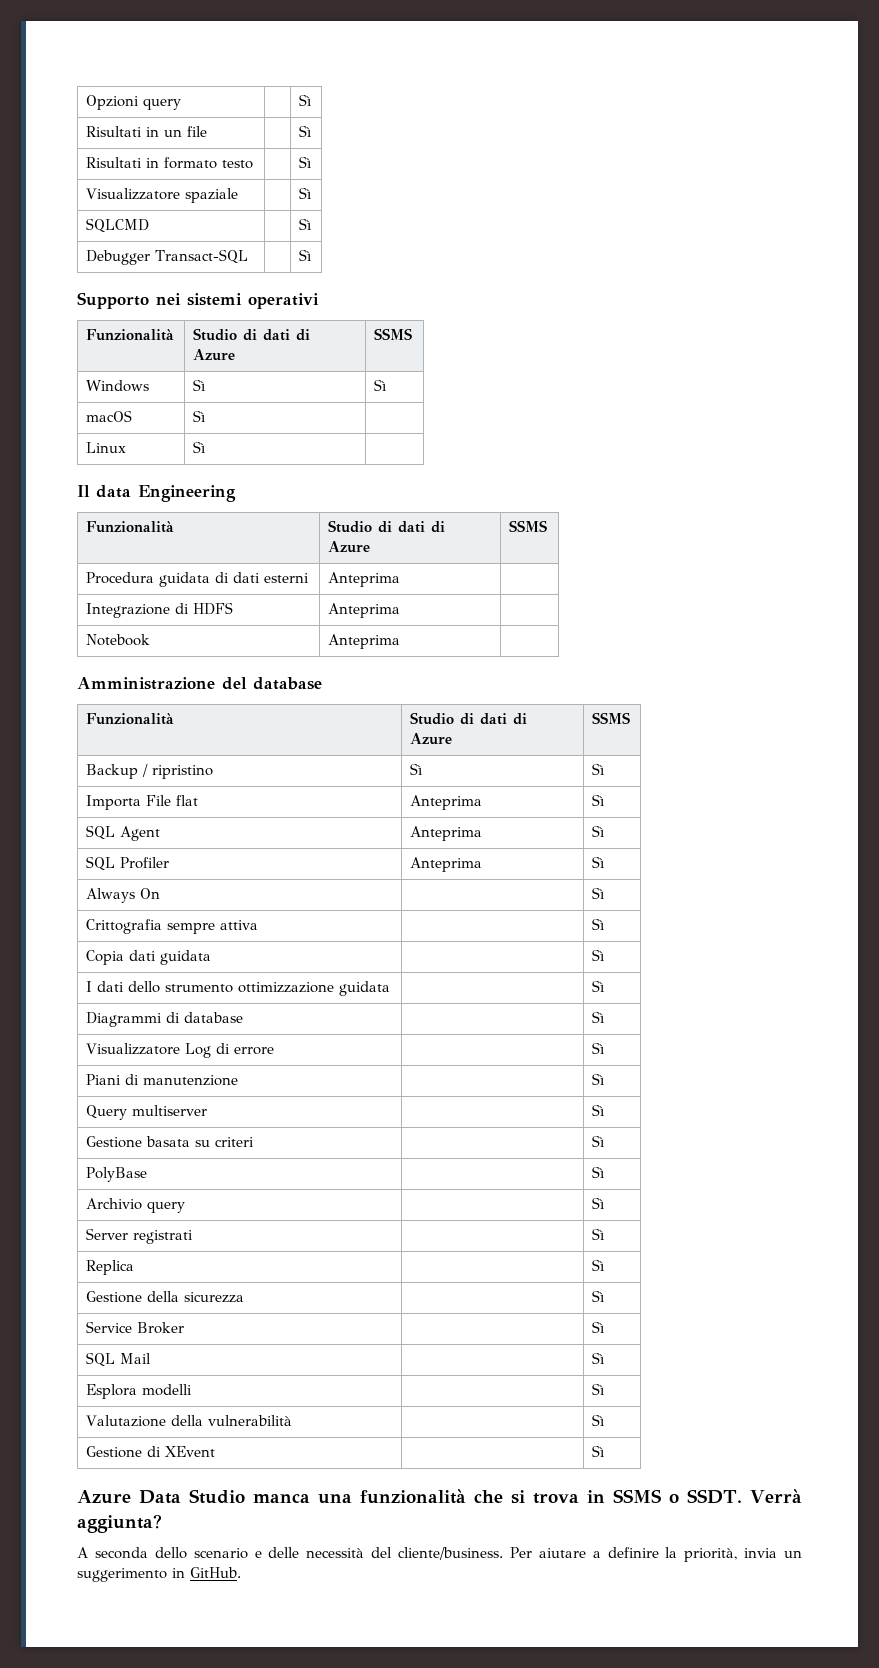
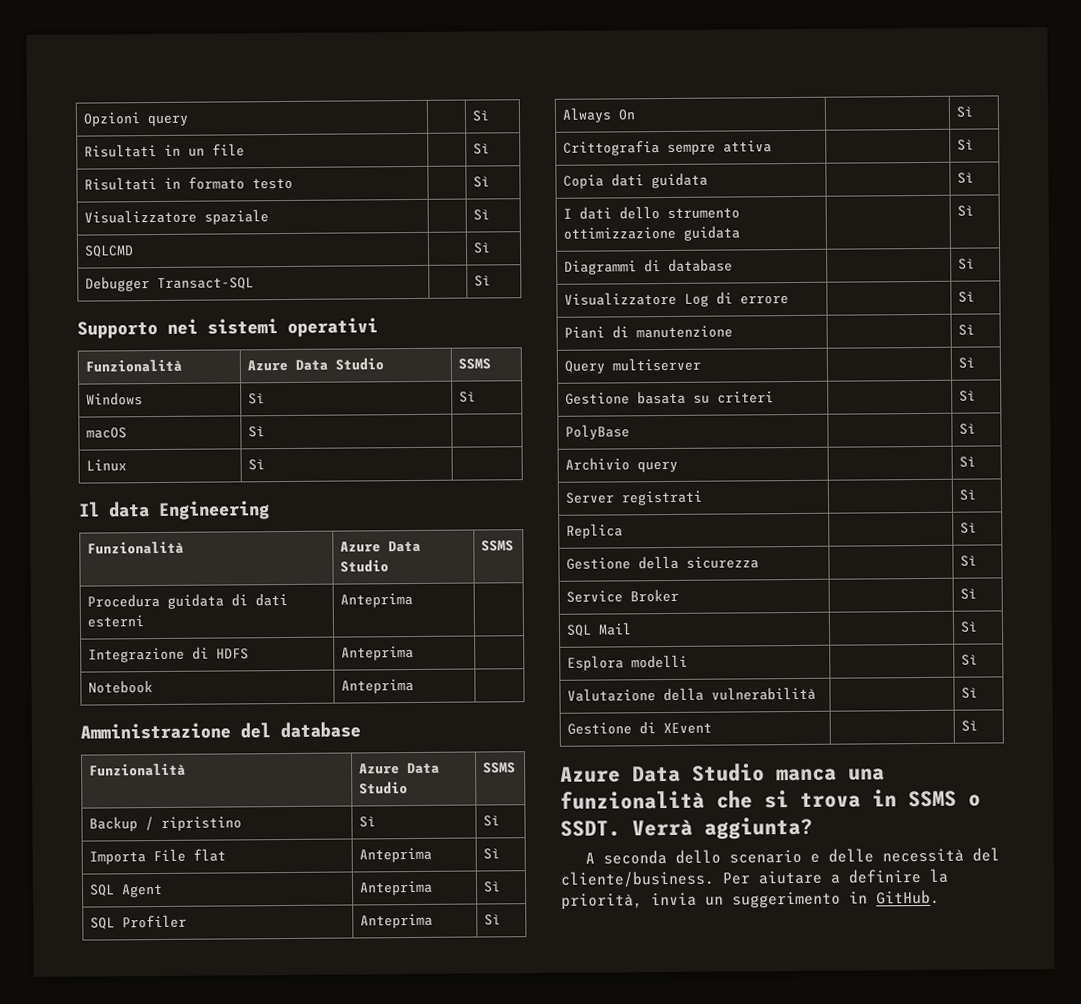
[193,328,311,341] [193,349,236,361] Studio di dati di Azure -> [246,357,384,372] Azure Data Studio
[328,520,446,533] [328,541,371,553] Studio di dati di Azure -> [339,540,421,553] [339,559,389,573] Azure Data Studio
[410,712,528,725] [410,733,453,745] Studio di dati di Azure -> [358,762,440,775] [358,781,408,795] Azure Data Studio

